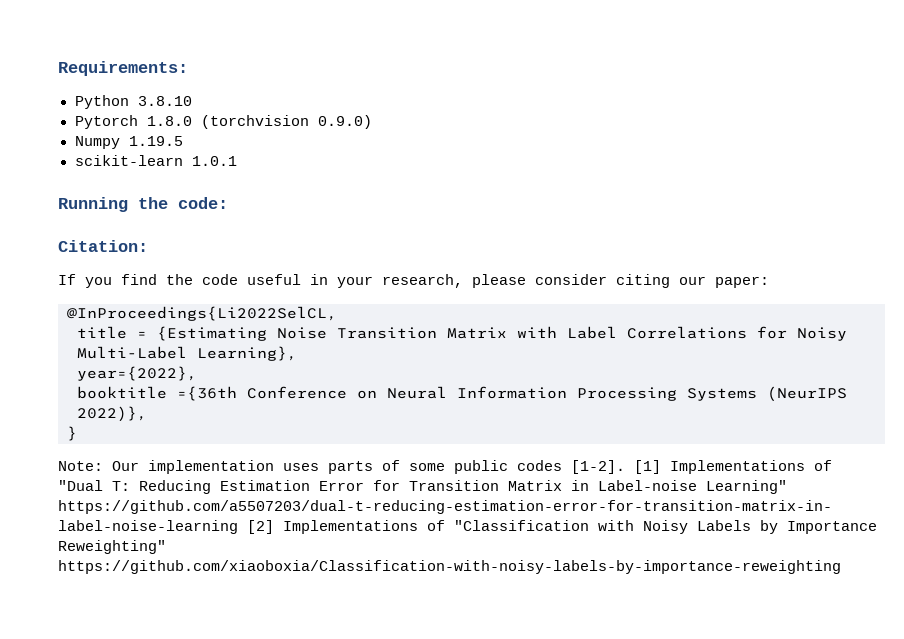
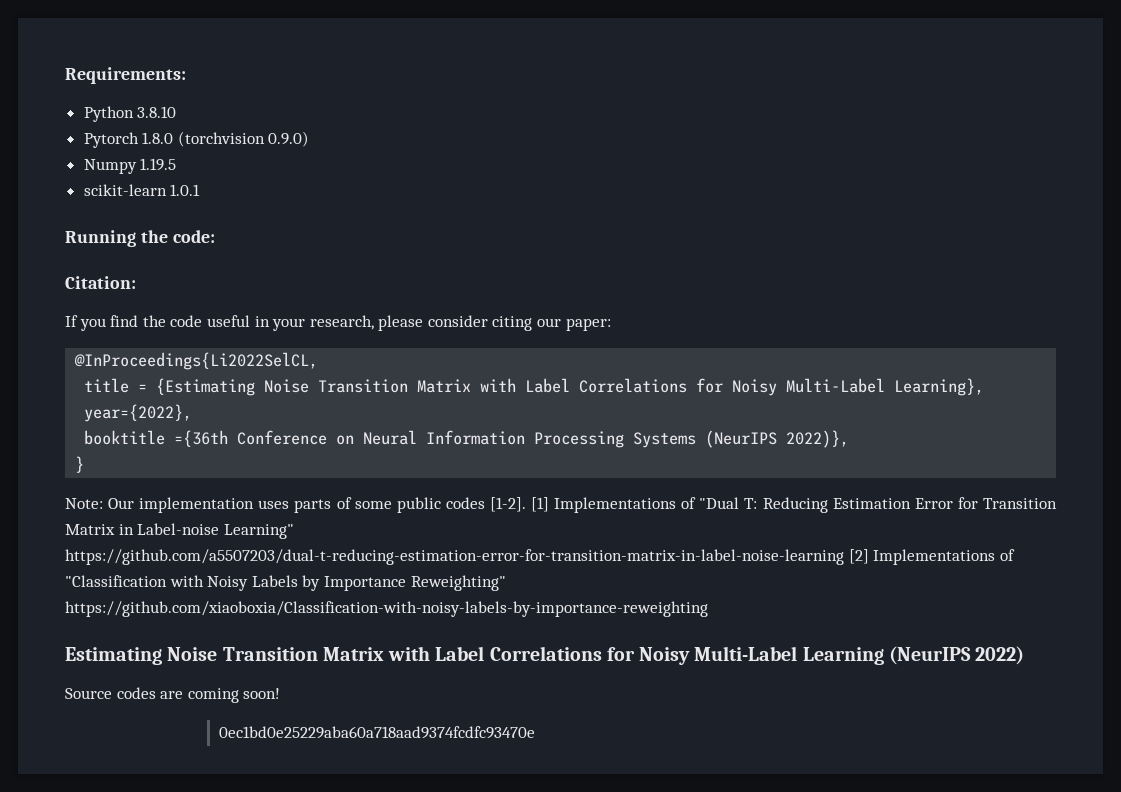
(841, 567) none -> [65,646,1025,665] [65,687,281,703] [219,726,536,739] // Estimating Noise Transition Matrix with Label Correlations for Noisy Multi-Label Learning (NeurIPS 2022) // Source codes are coming soon! // 0ec1bd0e25229aba60a718aad9374fcdfc93470e

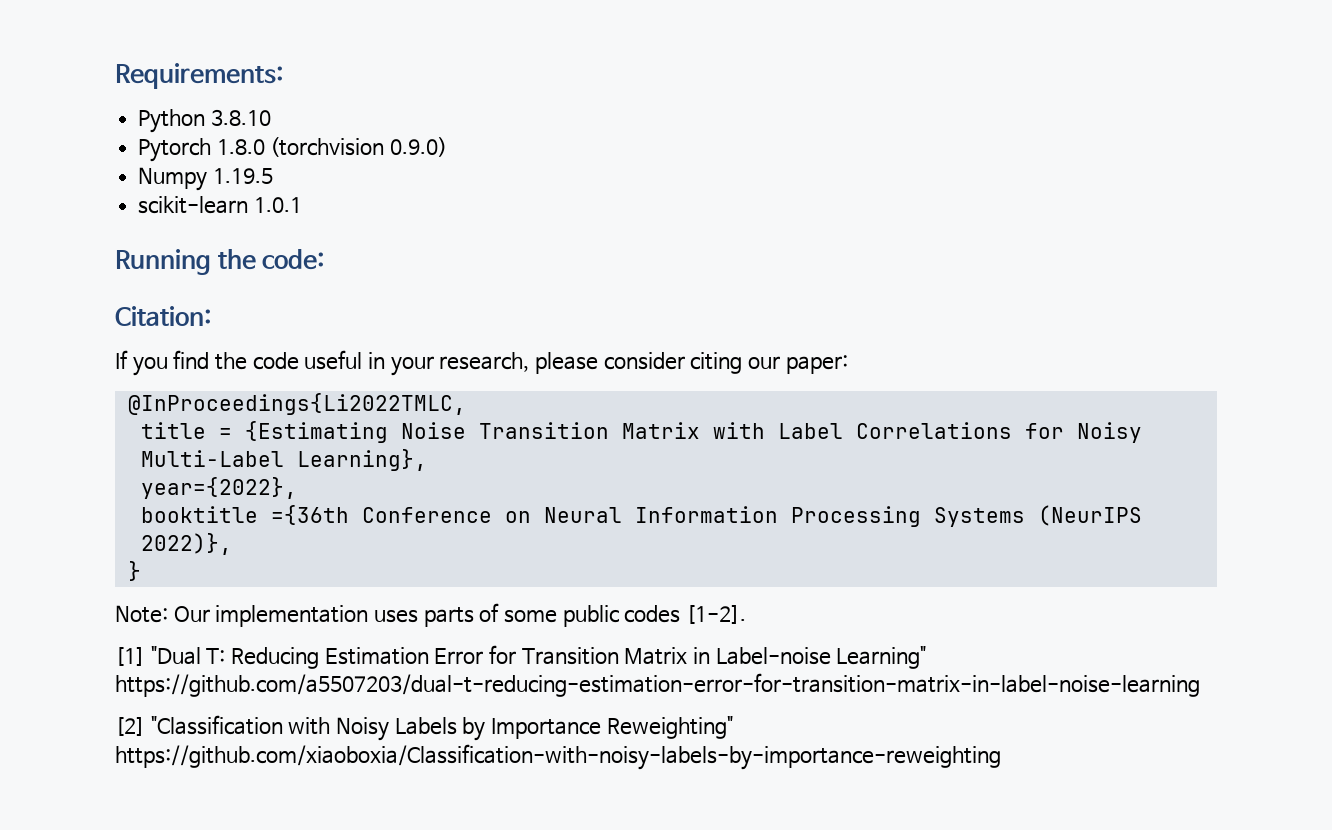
[74,352,319,370] @InProceedings{Li2022SelCL, -> [127,393,466,415] @InProceedings{Li2022TMLC,
[531,497,697,513] [1] Implementations of -> [115,647,145,666] // [1]
[848,549,1015,565] [2] Implementations of -> [115,717,145,736] // [2]
[65,646,1025,665] [65,687,281,703] [219,726,536,739] // Estimating Noise Transition Matrix with Label Correlations for Noisy Multi-Label Learning (NeurIPS 2022) // Source codes are coming soon! // 0ec1bd0e25229aba60a718aad9374fcdfc93470e -> (1001, 757) none

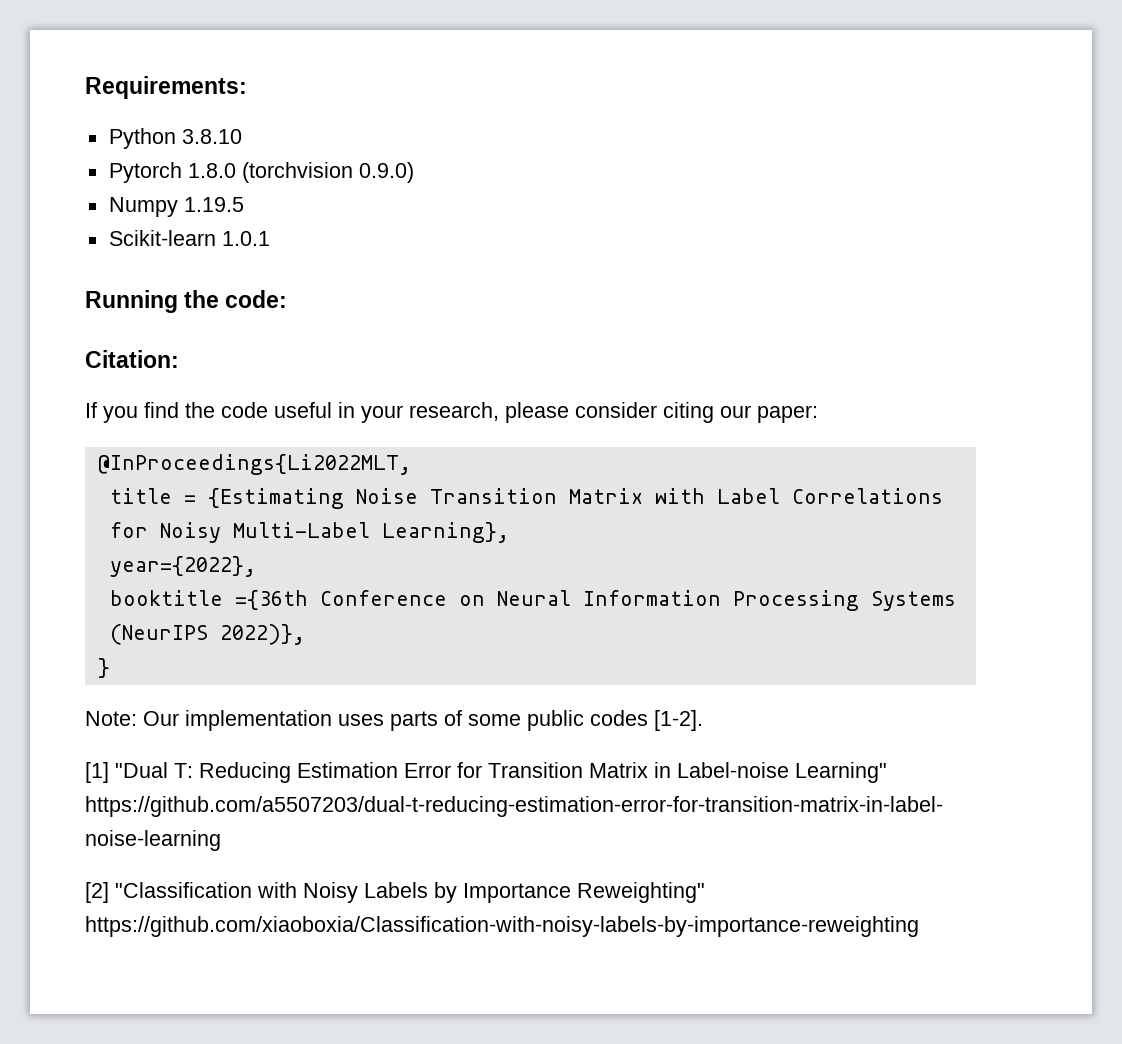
[138,196,249,214] scikit-learn -> [108,230,216,246] Scikit-learn
[127,393,466,415] @InProceedings{Li2022TMLC, -> [97,454,411,475] @InProceedings{Li2022MLT,

